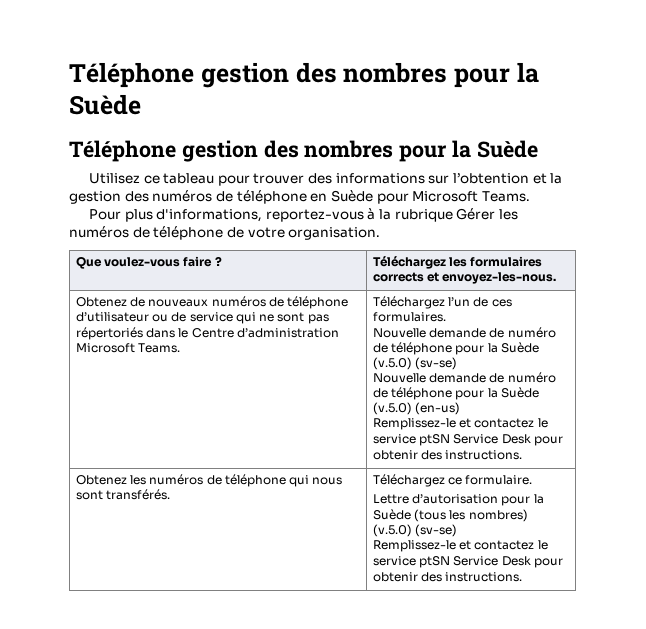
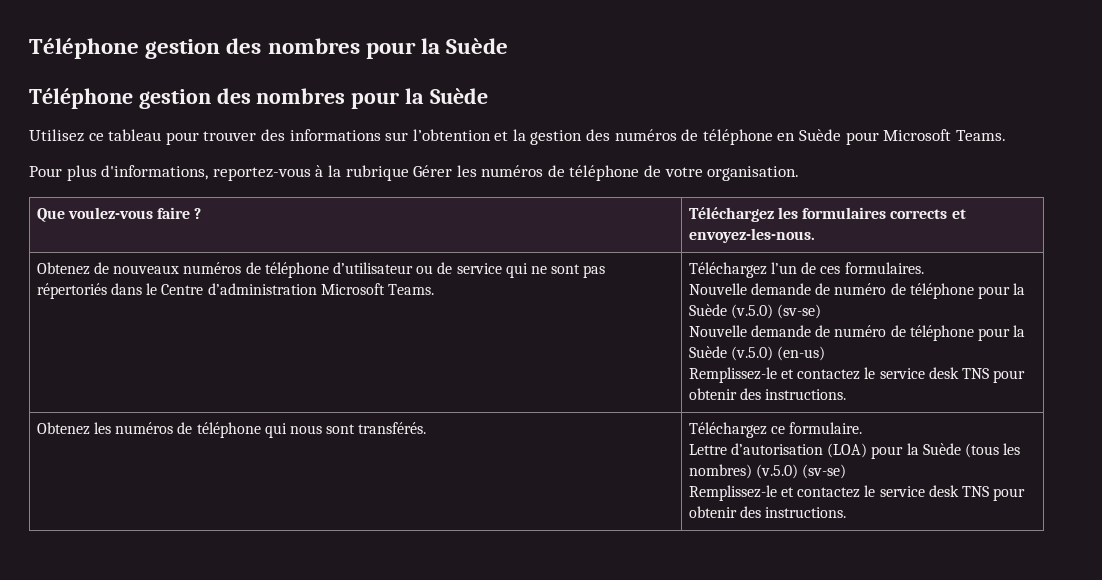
[419,434,531,446] ptSN Service Desk -> [928,367,989,379] desk TNS
(499, 499) none -> [827,443,868,458] (LOA)
[419,556,531,568] ptSN Service Desk -> [928,485,989,497] desk TNS

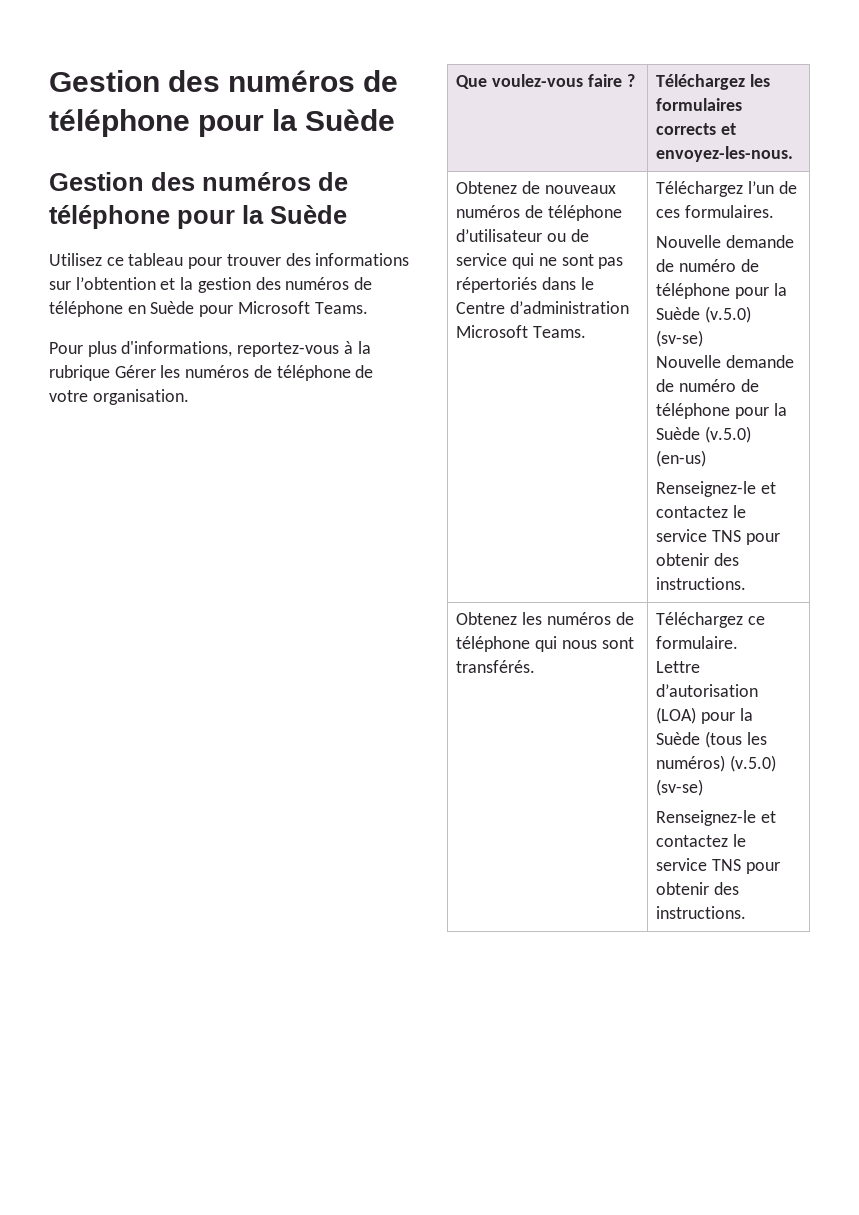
[29,38,509,59] [29,88,346,109] Téléphone gestion des nombres pour la Suède // Téléphone gestion des nombres -> [49,70,399,92] [49,109,396,137] [49,172,348,191] [49,205,170,229] Gestion des numéros de téléphone pour la Suède // Gestion des numéros de téléphone
[688,367,959,383] Remplissez-le et contactez le service desk -> [656,481,777,497] [656,505,747,518] [656,529,708,542] Renseignez-le et contactez le service
[688,464,847,479] [688,485,959,501] nombres) (v.5.0) (sv-se) // Remplissez-le et contactez le service desk -> [656,755,777,772] [656,779,704,796] [656,810,777,826] [656,834,747,847] [656,858,708,871] numéros) (v.5.0) (sv-se) // Renseignez-le et contactez le service

